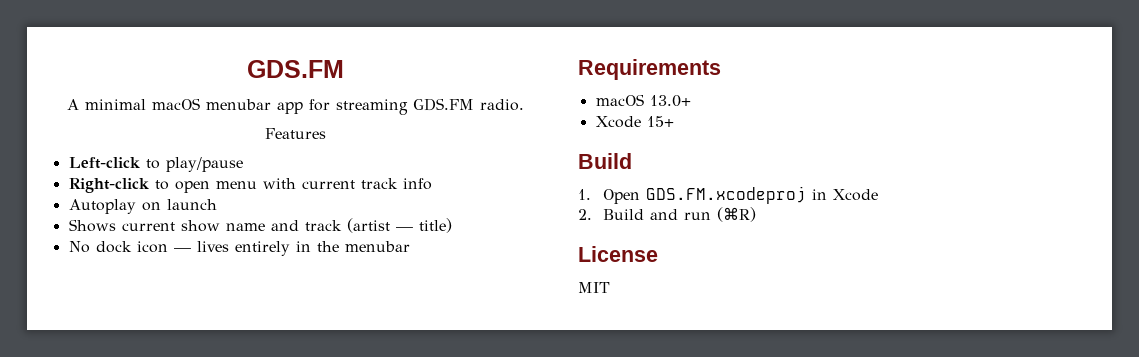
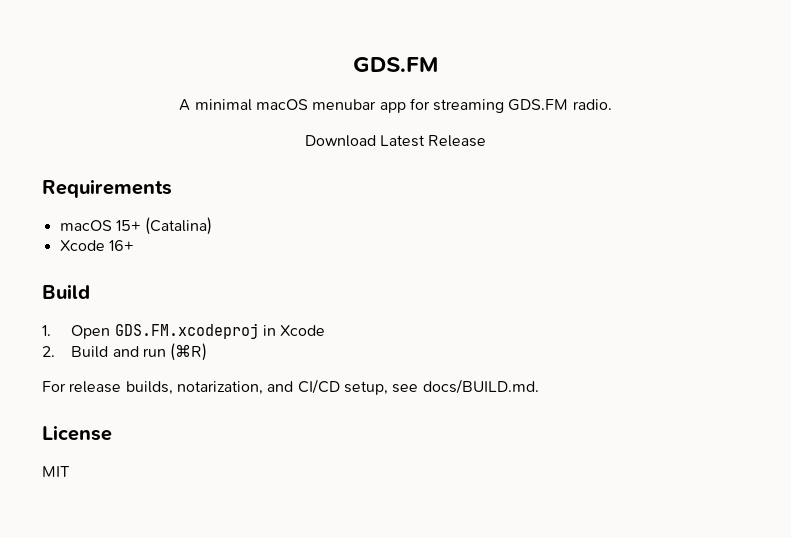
[264,128,326,139] [68,157,243,172] [68,178,432,193] [68,199,217,214] [68,218,452,233] [68,241,410,256] Features // Left-click to play/pause // Right-click to open menu with current track info // Autoplay on launch // Shows current show name and track (artist — title) // No dock icon — lives entirely in the menubar -> [304,135,487,147] Download Latest Release
[649,95,691,107] [595,116,674,128] 13.0+ // Xcode 15+ -> [115,217,213,235] [59,240,134,251] 15+ (Catalina) // Xcode 16+
(756, 214) none -> [42,379,539,395] // For release builds, notarization, and CI/CD setup, see docs/BUILD.md.

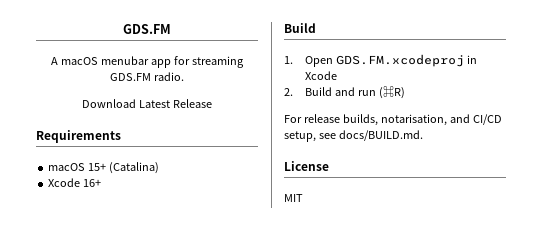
[194,99,252,111] minimal -> (59, 61) none
[176,381,263,395] notarization, -> [380,114,447,126] notarisation,

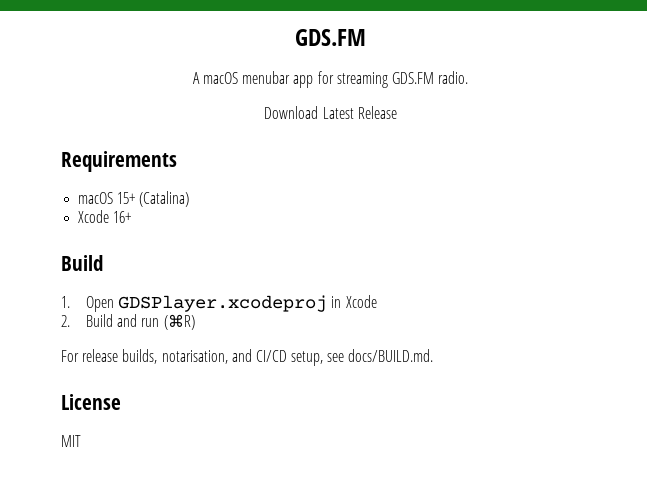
[335,54,464,67] GDS.FM.xcodeproj -> [118,295,328,312] GDSPlayer.xcodeproj

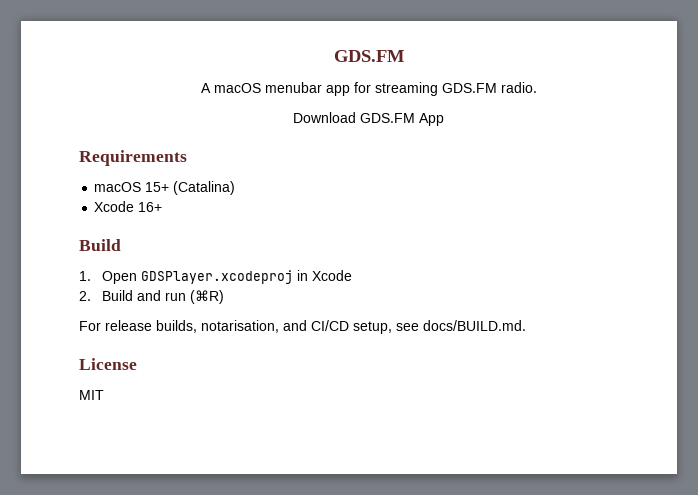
[322,106,397,119] Latest Release -> [360,113,444,126] GDS.FM App

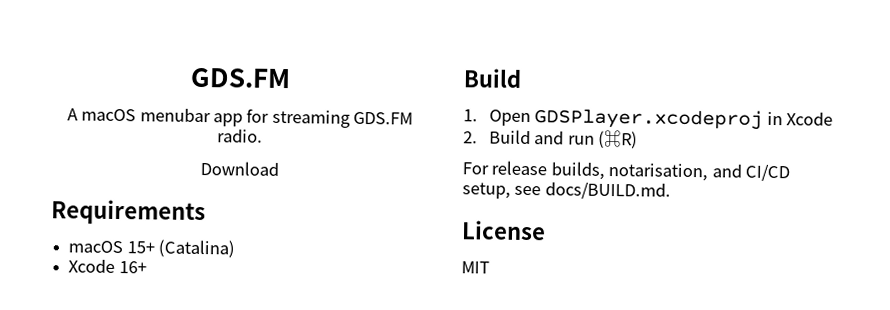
[360,113,444,126] GDS.FM App -> (279, 168) none

